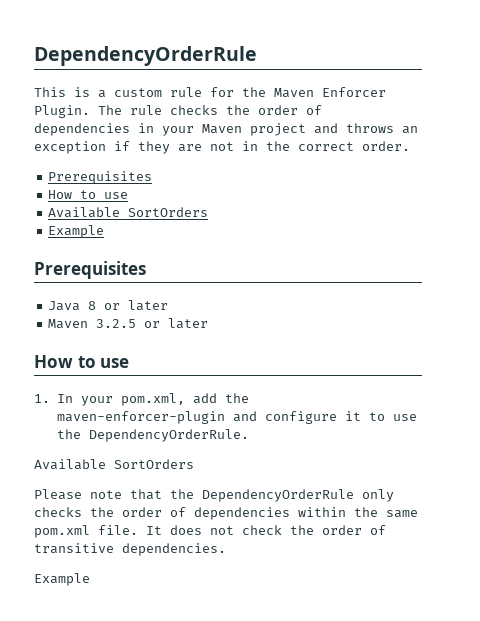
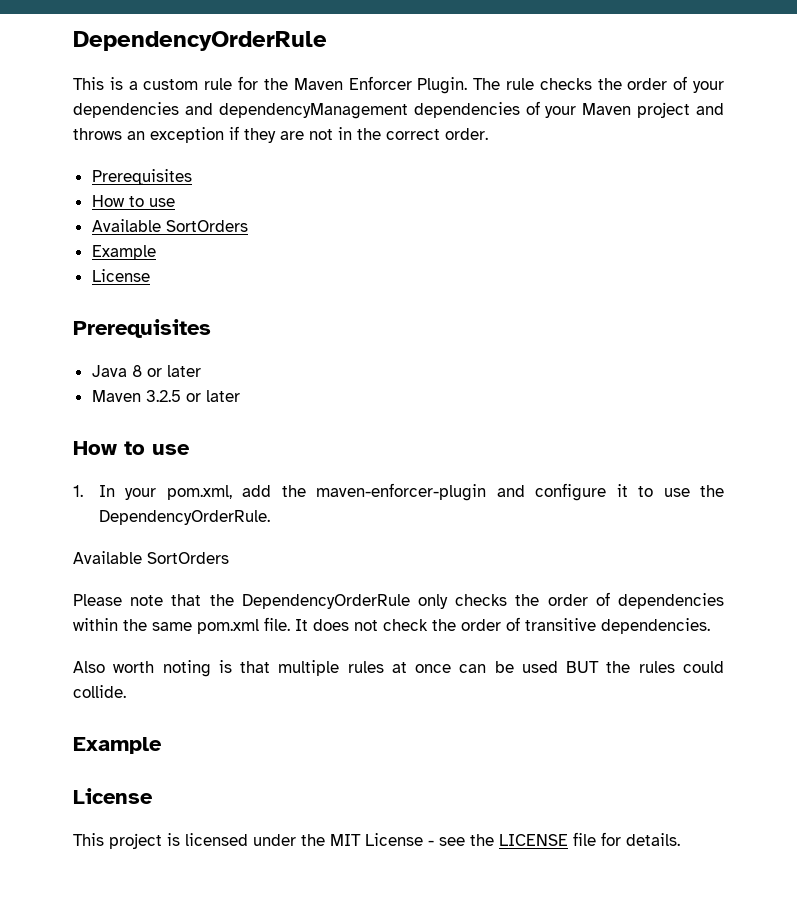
[34,123,154,136] dependencies in -> [693,81,724,93] [73,101,540,119] your dependencies and dependencyManagement dependencies of
(105, 231) none -> [91,269,150,282] // License
[34,573,90,586] Example -> [73,660,724,677] [73,685,126,698] [73,737,162,754] [73,788,153,804] [73,832,680,849] Also worth noting is that multiple rules at once can be used BUT the rules could collide. // Example // License // This project is licensed under the MIT License - see the LICENSE file for details.

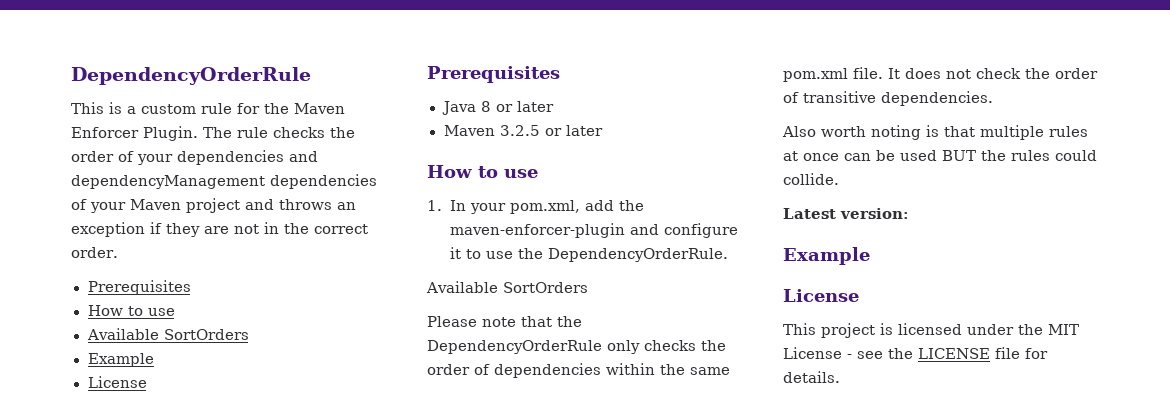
(126, 691) none -> [783,208,909,219] // Latest version:

